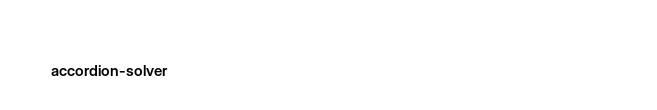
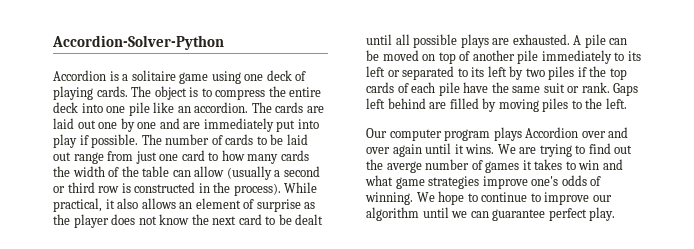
[51,65,168,76] accordion-solver -> [52,35,224,50] [53,70,307,84] [53,86,322,100] [53,102,324,116] [53,118,319,132] [53,134,308,148] [53,150,309,164] [53,166,320,180] [53,182,318,196] [53,198,316,212] [53,214,324,228] [366,34,628,48] [366,50,641,64] [366,66,627,80] [366,82,639,96] [366,98,627,112] [366,127,629,141] [366,143,633,157] [366,159,623,173] [365,175,602,189] [365,191,612,205] [366,207,616,221] Accordion-Solver-Python // Accordion is a solitaire game using one deck of playing cards. The object is to compress the entire deck into one pile like an accordion. The cards are laid out one by one and are immediately put into play if possible. The number of cards to be laid out range from just one card to how many cards the width of the table can allow (usually a second or third row is constructed in the process). While practical, it also allows an element of surprise as the player does not know the next card to be dealt until all possible plays are exhausted. A pile can be moved on top of another pile immediately to its left or separated to its left by two piles if the top cards of each pile have the same suit or rank. Gaps left behind are filled by moving piles to the left. // Our computer program plays Accordion over and over again until it wins. We are trying to find out the averge number of games it takes to win and what game strategies improve one's odds of winning. We hope to continue to improve our algorithm until we can guarantee perfect play.

